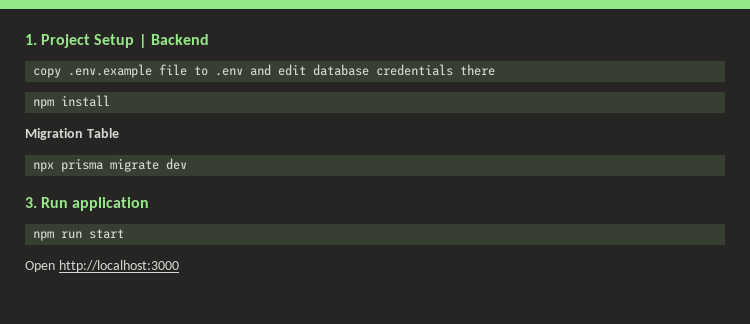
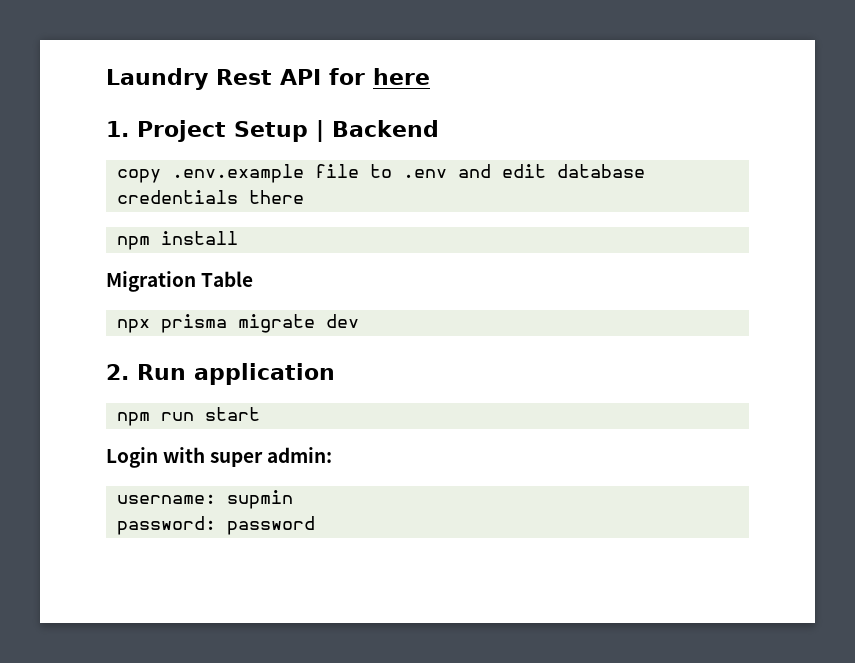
(25, 39) none -> [106,68,430,90] Laundry Rest API for here //
[25,197,37,208] 3. -> [106,364,129,380] 2.
[25,260,179,272] Open http://localhost:3000 -> [106,447,333,468] [117,490,294,509] [117,516,316,535] Login with super admin: // username: supmin // password: password

